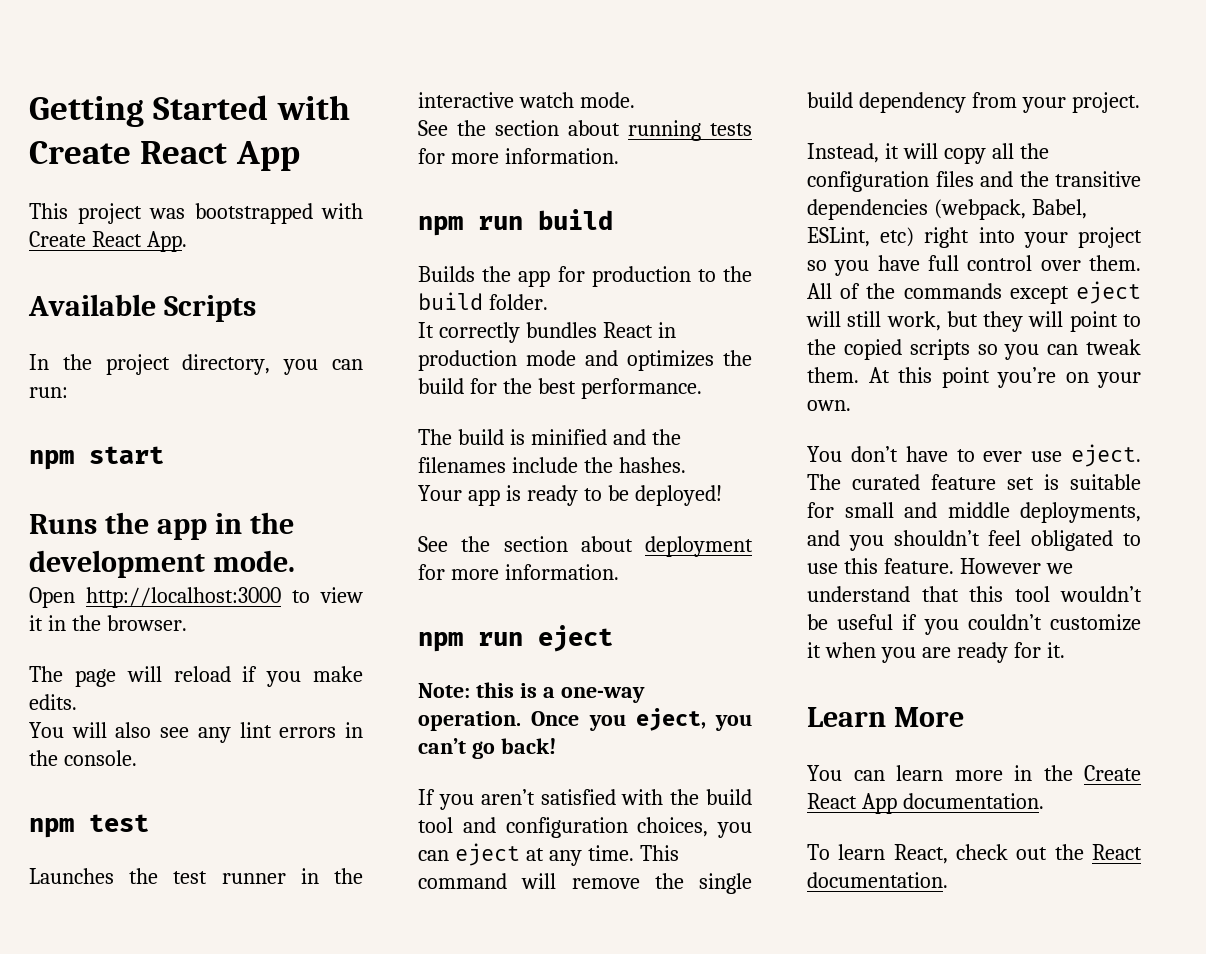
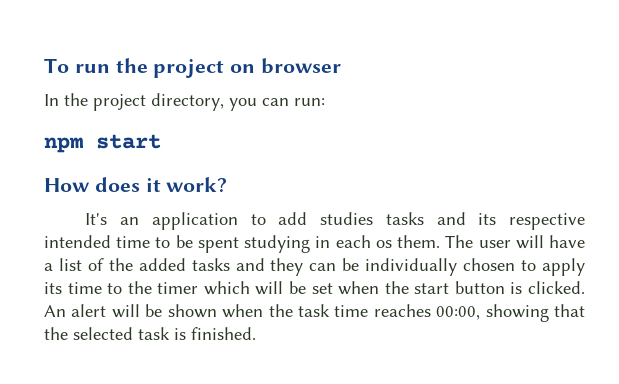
[29,95,350,127] [29,141,300,171] [29,203,363,224] [29,231,187,252] [28,294,256,322] Getting Started with Create React App // This project was bootstrapped with Create React App. // Available Scripts -> [44,58,342,78] To run the project on browser
[29,512,294,540] [29,550,295,578] [29,587,363,608] [29,615,187,631] [29,666,364,687] [29,694,77,710] [29,722,364,743] [29,750,137,766] [29,814,149,838] [29,868,363,884] [418,92,635,108] [418,120,752,141] [418,148,619,164] [418,209,613,236] [418,266,752,287] [418,292,548,310] [418,322,676,343] [418,350,752,371] [418,378,702,399] [418,429,681,445] [418,457,686,473] [418,485,722,506] [418,536,753,557] [418,564,619,580] [418,625,613,652] [418,682,645,703] [418,708,752,731] [418,738,556,759] [418,789,752,810] [418,817,752,838] [418,843,679,866] [418,873,752,894] [807,92,1140,113] [807,143,1049,164] [807,171,1141,192] [807,199,1087,220] [807,227,1142,248] [807,255,1141,276] [807,281,1141,304] [806,311,1141,332] [807,339,1141,360] [807,367,1141,388] [807,400,851,411] [807,444,1141,467] [807,474,1141,490] [807,502,1141,523] [807,530,1141,551] [807,558,1073,574] [807,586,1142,602] [807,614,1141,635] [807,642,1065,663] [807,707,964,727] [807,765,1141,781] [807,793,1044,814] [807,844,1142,864] [807,872,948,888] Runs the app in the development mode. // Open http://localhost:3000 to view it in the browser. // The page will reload if you make edits. // You will also see any lint errors in the console. // npm test // Launches the test runner in the interactive watch mode. // See the section about running tests for more information. // npm run build // Builds the app for production to the build folder. // It correctly bundles React in production mode and optimizes the build for the best performance. // The build is minified and the filenames include the hashes. // Your app is ready to be deployed! // See the section about deployment for more information. // npm run eject // Note: this is a one-way operation. Once you eject, you can’t go back! // If you aren’t satisfied with the build tool and configuration choices, you can eject at any time. This command will remove the single build dependency from your project. // Instead, it will copy all the configuration files and the transitive dependencies (webpack, Babel, ESLint, etc) right into your project so you have full control over them. All of the commands except eject will still work, but they will point to the copied scripts so you can tweak them. At this point you’re on your own. // You don’t have to ever use eject. The curated feature set is suitable for small and middle deployments, and you shouldn’t feel obligated to use this feature. However we understand that this tool wouldn’t be useful if you couldn’t customize it when you are ready for it. // Learn More // You can learn more in the Create React App documentation. // To learn React, check out the React documentation. -> [44,177,228,193] [85,212,586,230] [44,235,585,253] [44,258,585,276] [44,281,585,295] [44,304,585,322] [44,327,256,340] How does it work? // It's an application to add studies tasks and its respective intended time to be spent studying in each os them. The user will have a list of the added tasks and they can be individually chosen to apply its time to the timer which will be set when the start button is clicked. An alert will be shown when the task time reaches 00:00, showing that the selected task is finished.

